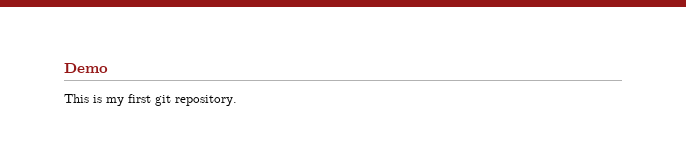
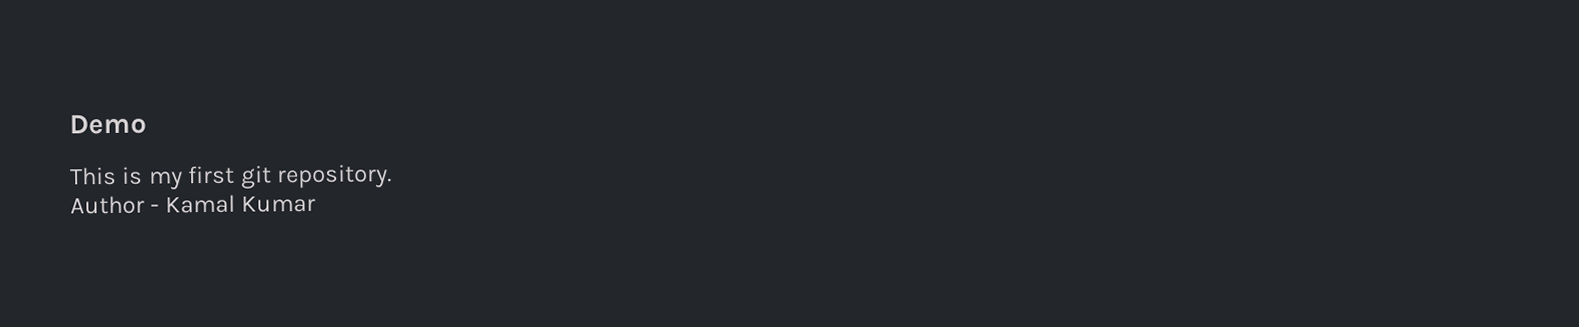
(237, 100) none -> [70,194,317,215] // Author - Kamal Kumar

